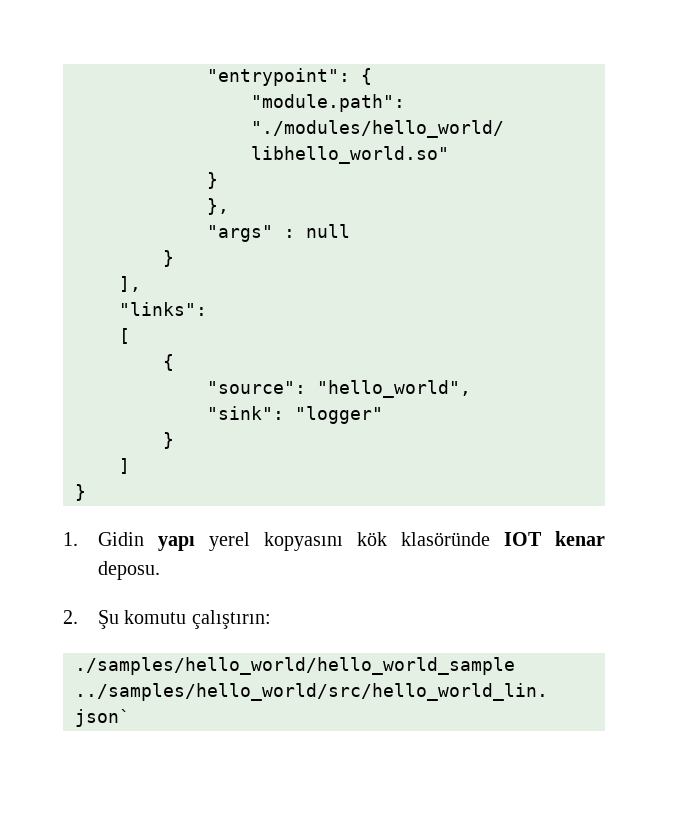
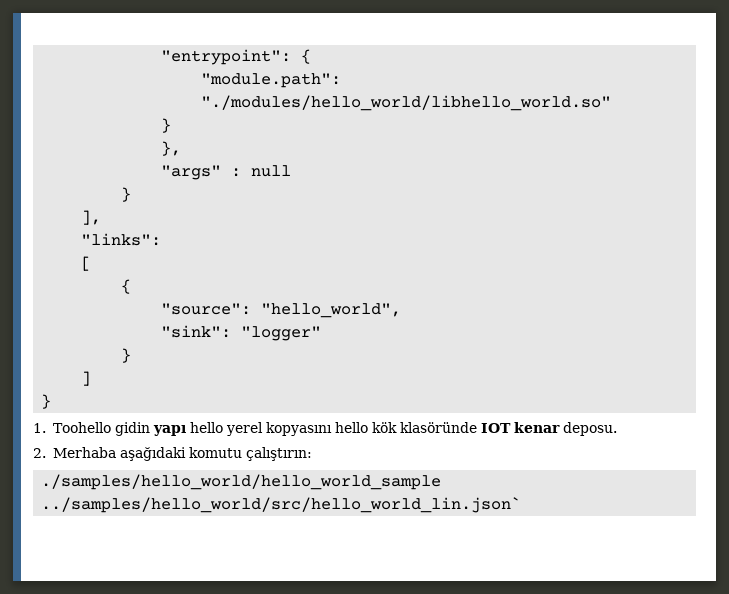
[97,532,195,551] Gidin yapı -> [52,422,223,436] Toohello gidin yapı hello
(343, 541) none -> [334,422,368,433] hello
[97,610,119,629] Şu -> [52,447,186,461] Merhaba aşağıdaki

